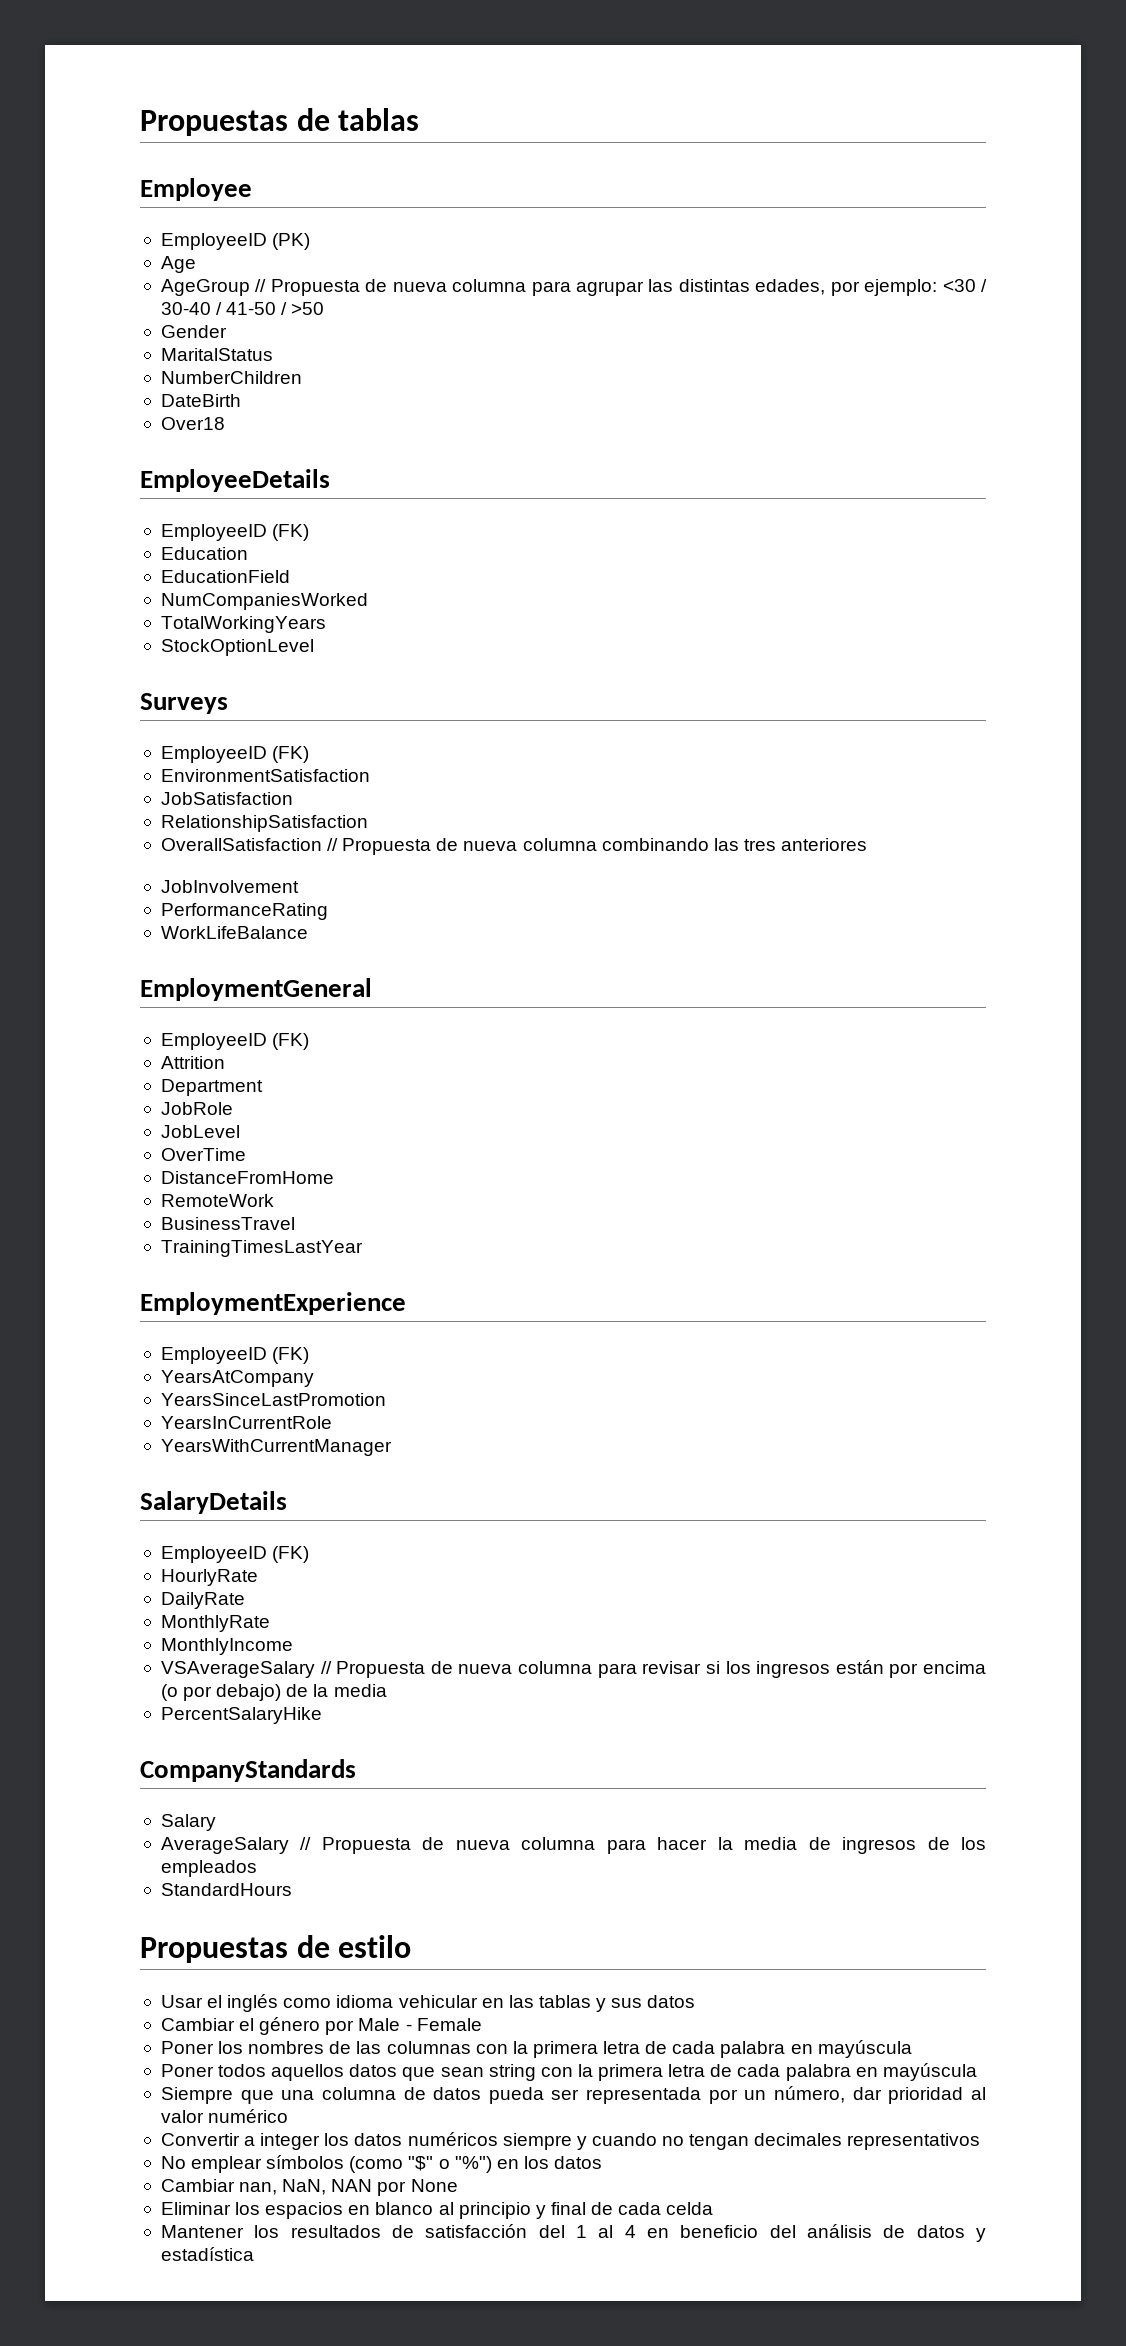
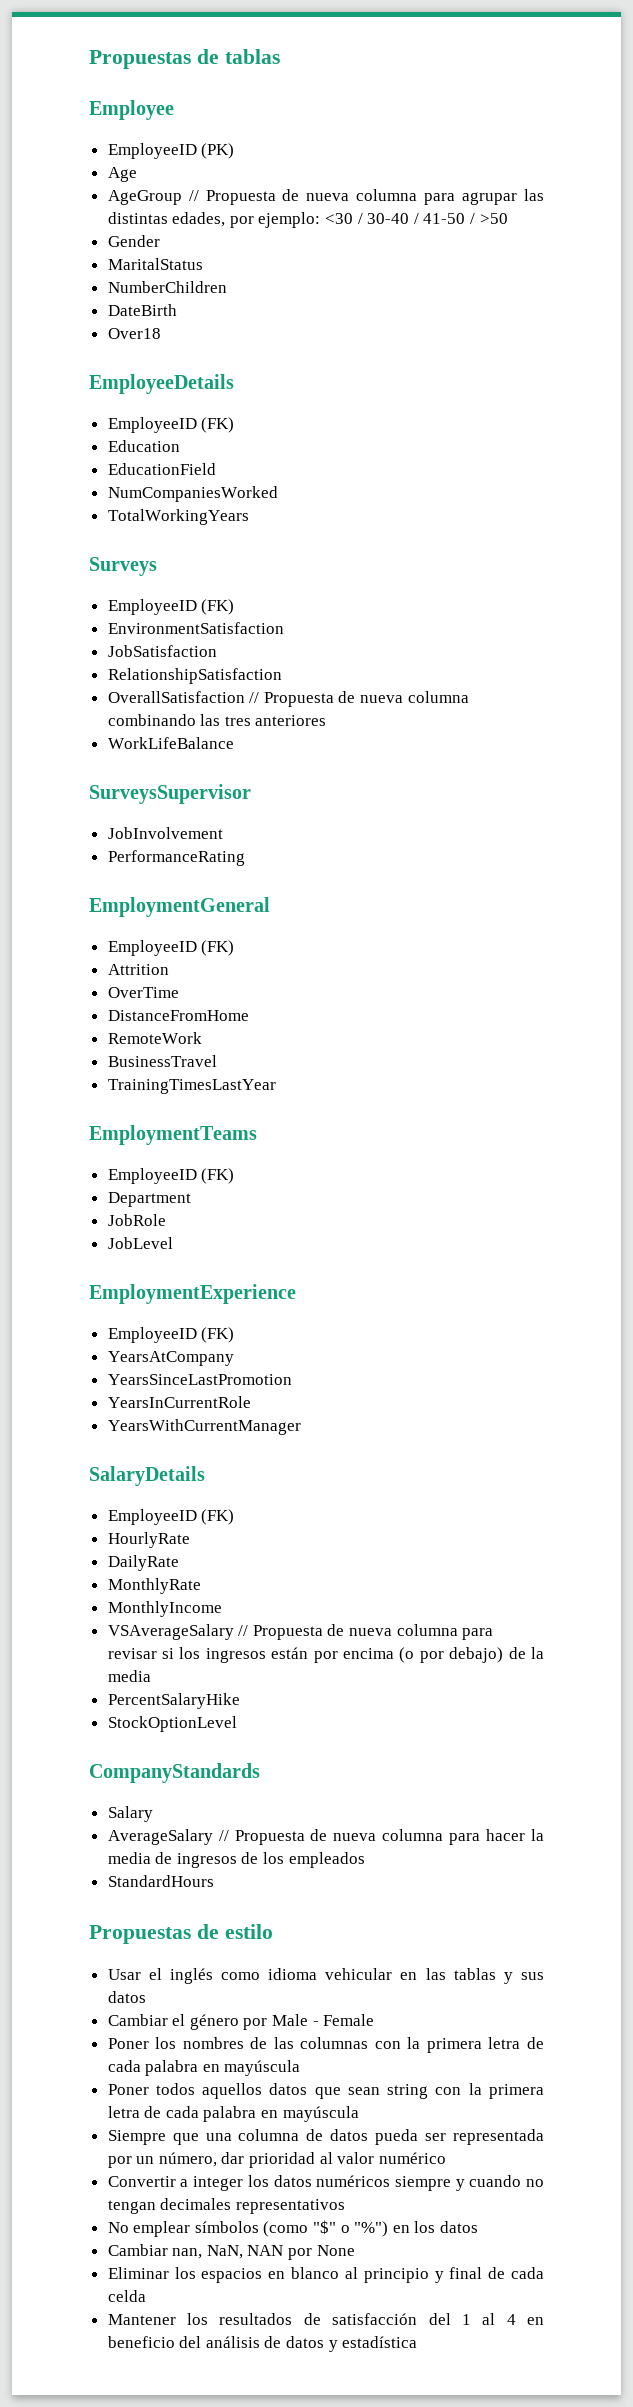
[160,639,314,656] // StockOptionLevel -> (249, 517) none
(868, 844) none -> [107,737,234,749] [89,784,251,804] // WorkLifeBalance // SurveysSupervisor
[160,926,308,939] // WorkLifeBalance -> (245, 858) none
[160,1079,263,1096] [160,1102,233,1115] [160,1125,240,1138] // Department // JobRole // JobLevel -> (169, 969) none
(363, 1248) none -> [89,1125,257,1145] [107,1168,235,1184] [107,1192,191,1207] [107,1214,166,1226] [107,1237,173,1249] // EmploymentTeams // EmployeeID (FK) // Department // JobRole // JobLevel
(322, 1715) none -> [107,1716,237,1732] // StockOptionLevel

